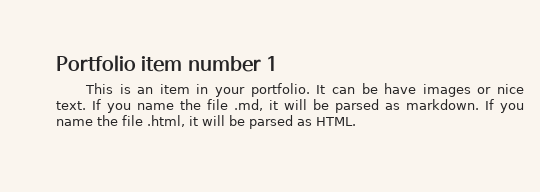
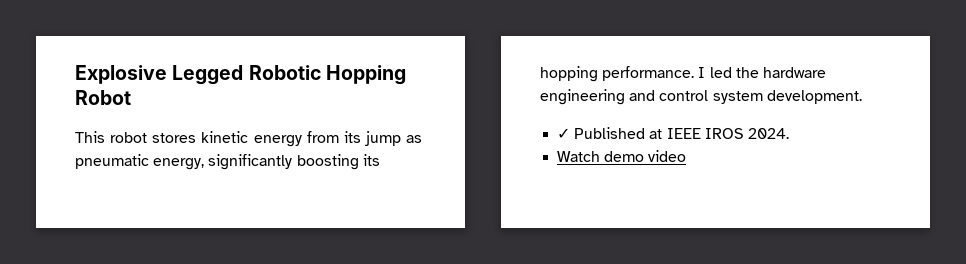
[56,55,279,72] [85,83,524,97] [56,99,524,113] [56,115,356,129] Portfolio item number 1 // This is an item in your portfolio. It can be have images or nice text. If you name the file .md, it will be parsed as markdown. If you name the file .html, it will be parsed as HTML. -> [75,65,406,85] [75,90,131,105] [75,131,422,147] [75,154,380,170] [540,66,826,82] [540,89,862,105] [557,127,789,139] [557,150,687,162] Explosive Legged Robotic Hopping Robot // This robot stores kinetic energy from its jump as pneumatic energy, significantly boosting its hopping performance. I led the hardware engineering and control system development. // ✓ Published at IEEE IROS 2024. // Watch demo video

